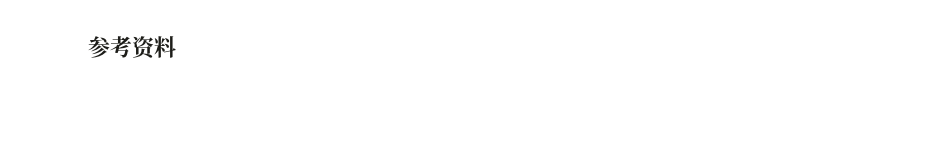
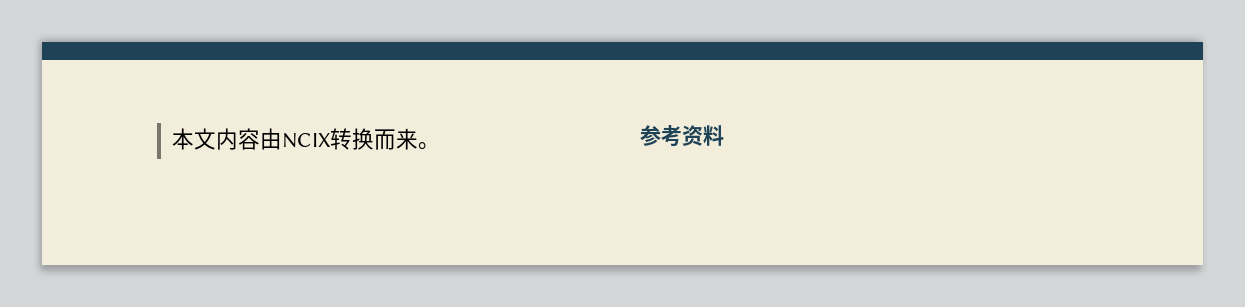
(88, 47) none -> [172,128,441,150] 本文内容由NCIX转换而来。 //

